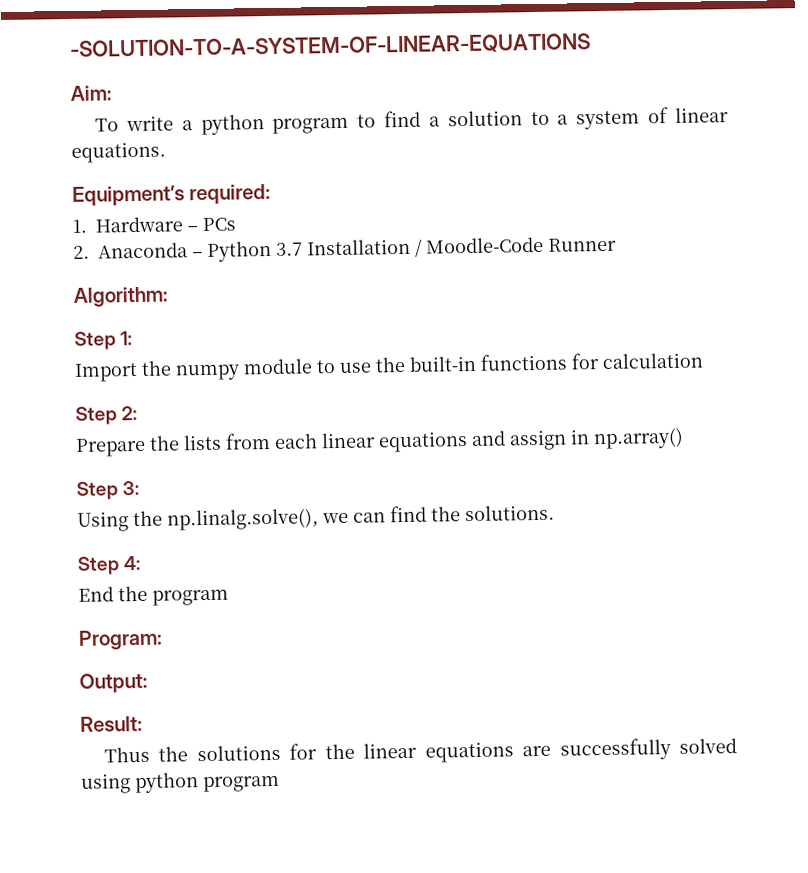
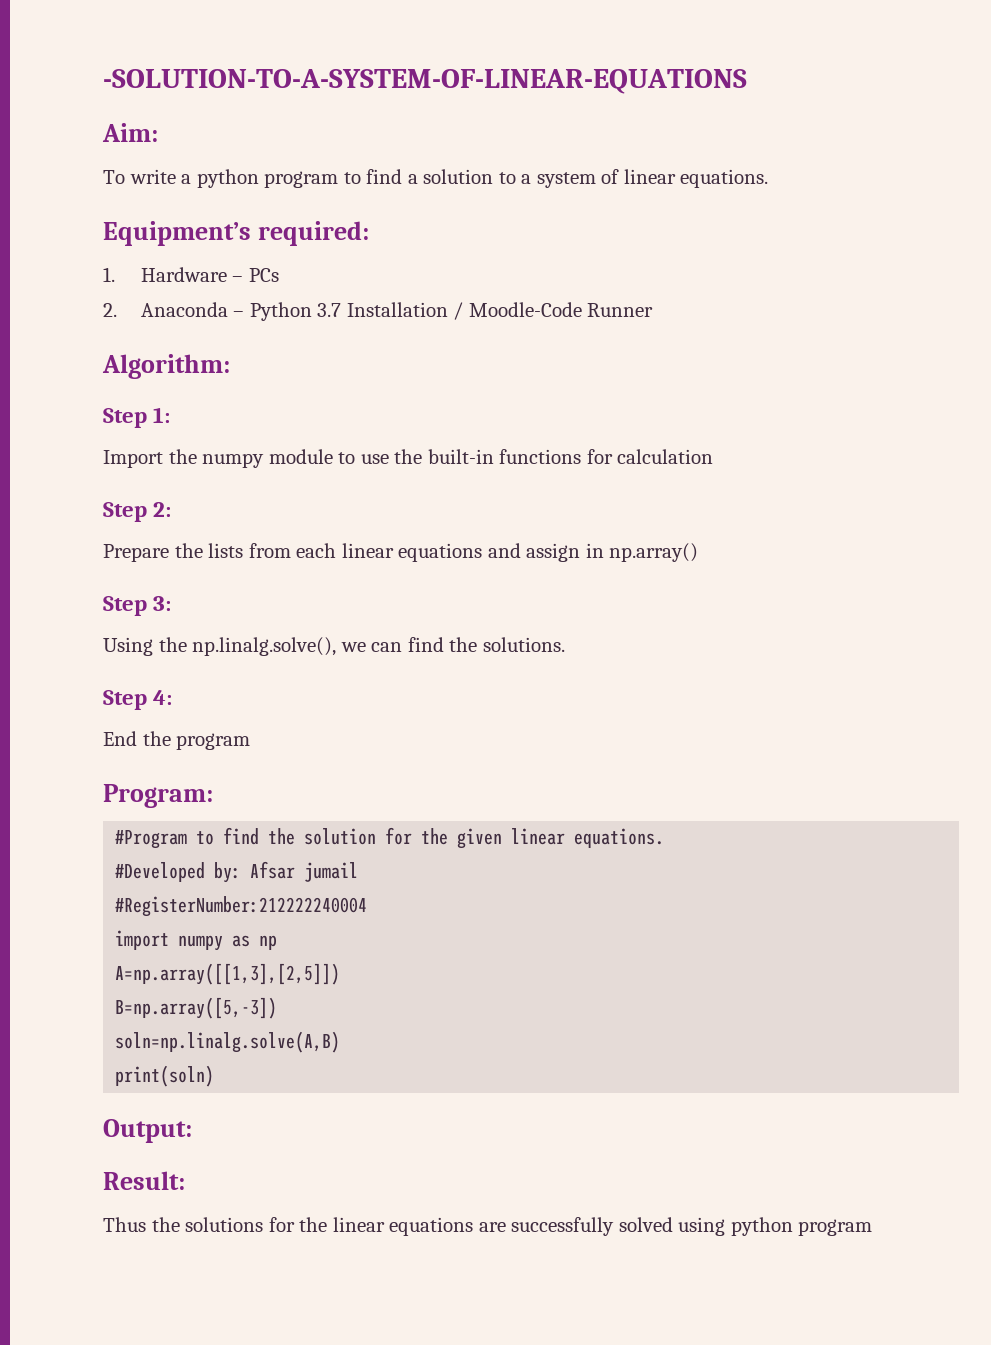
(163, 639) none -> [115,827,665,849] [115,861,359,883] [115,896,368,917] [115,930,278,951] [115,963,341,985] [115,997,278,1019] [115,1031,341,1053] [115,1065,215,1087] // #Program to find the solution for the given linear equations. // #Developed by: Afsar jumail // #RegisterNumber:212222240004 // import numpy as np // A=np.array([[1,3],[2,5]]) // B=np.array([5,-3]) // soln=np.linalg.solve(A,B) // print(soln)

